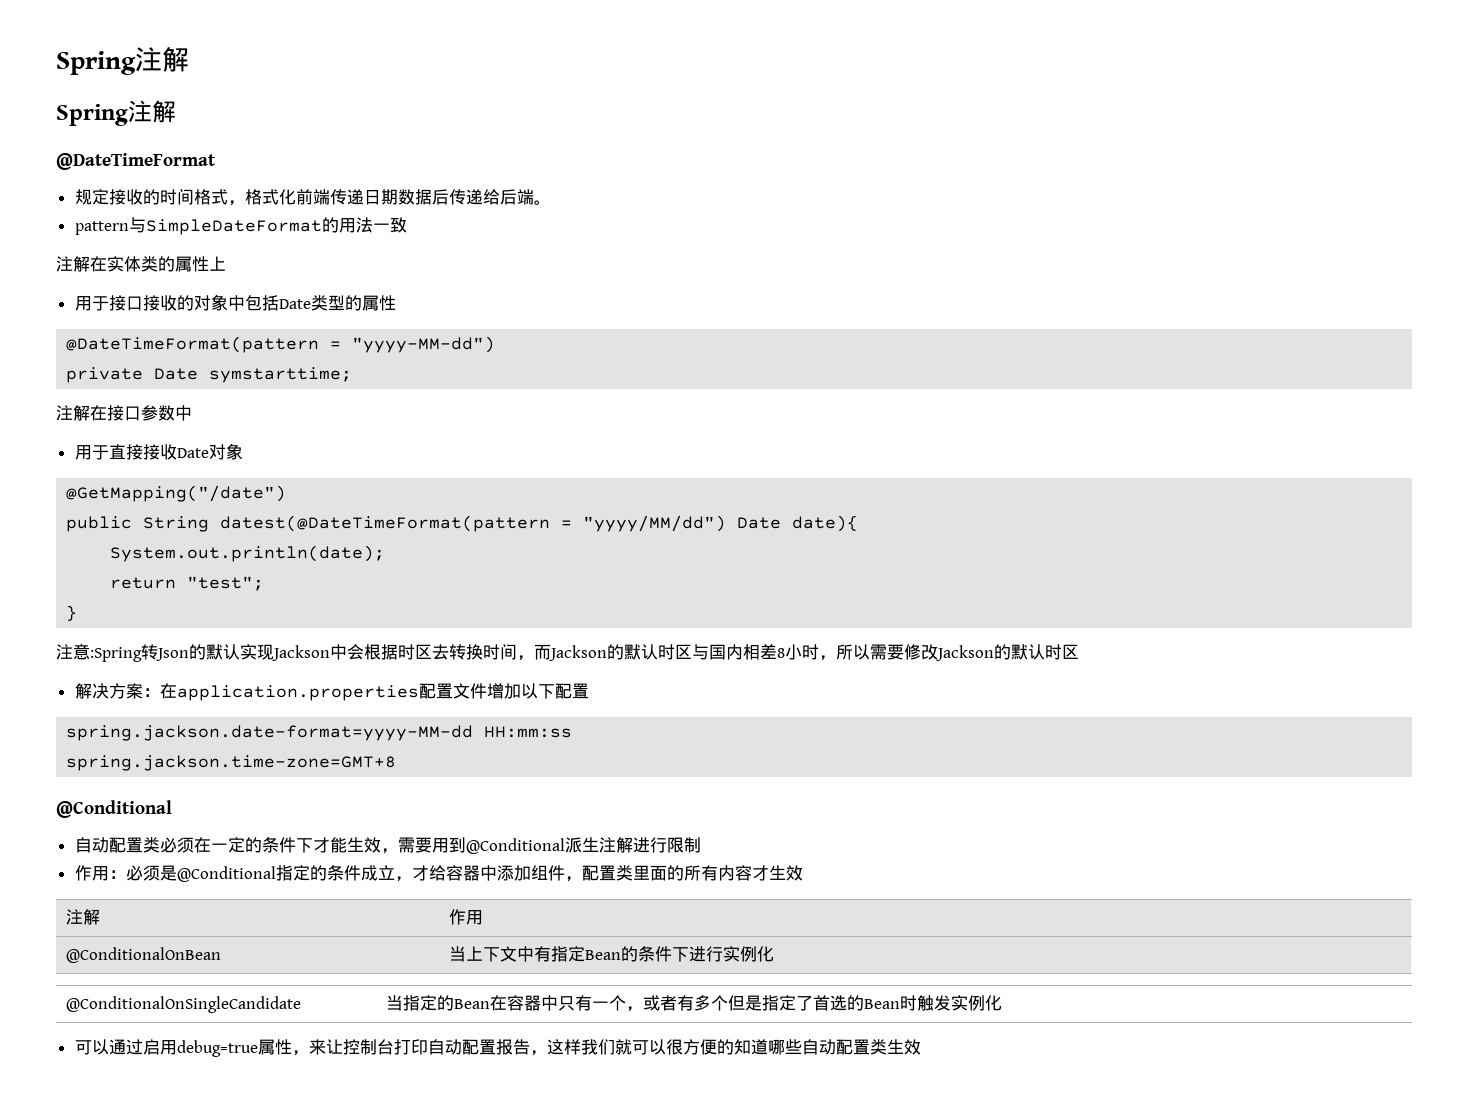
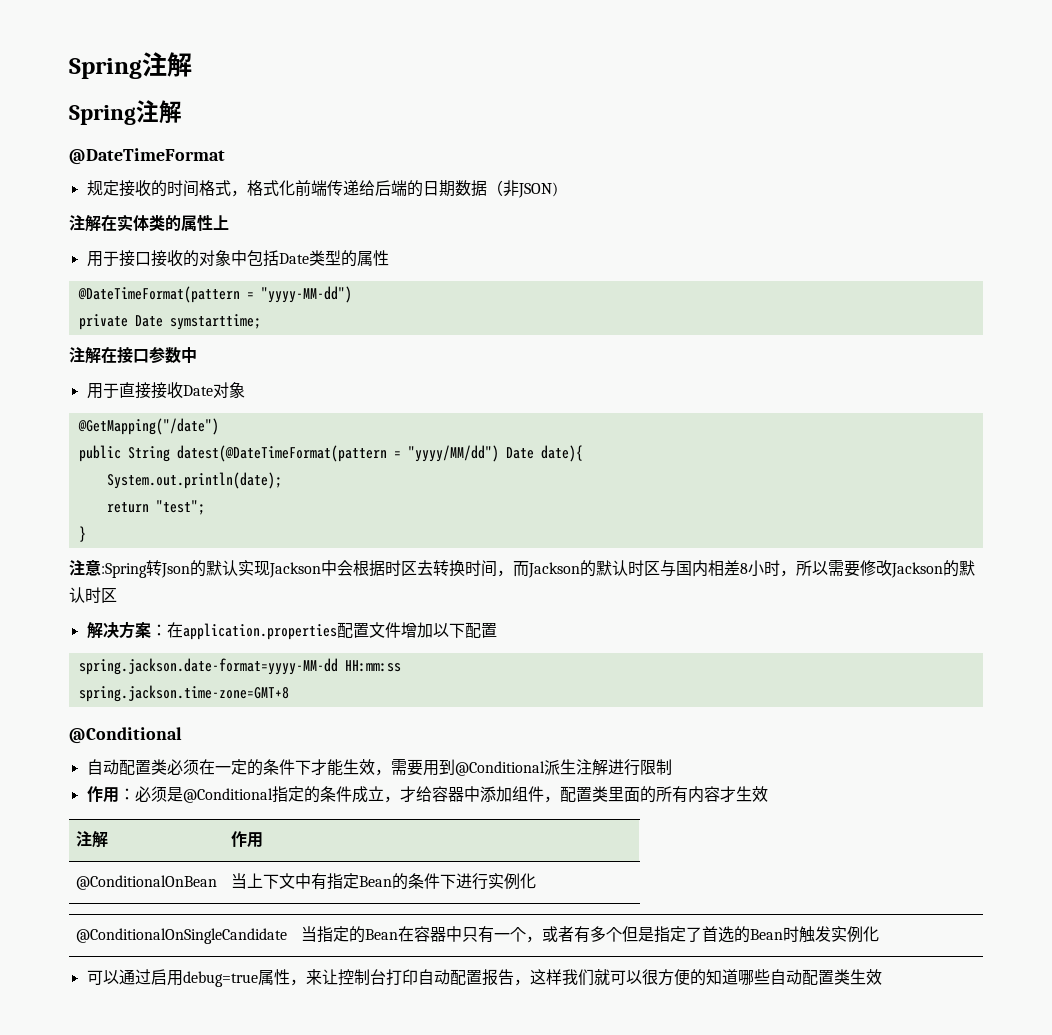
[363,189,551,205] [74,217,407,235] 日期数据后传递给后端。 // pattern与SimpleDateFormat的用法一致 -> [358,180,558,198] 给后端的日期数据（非JSON)

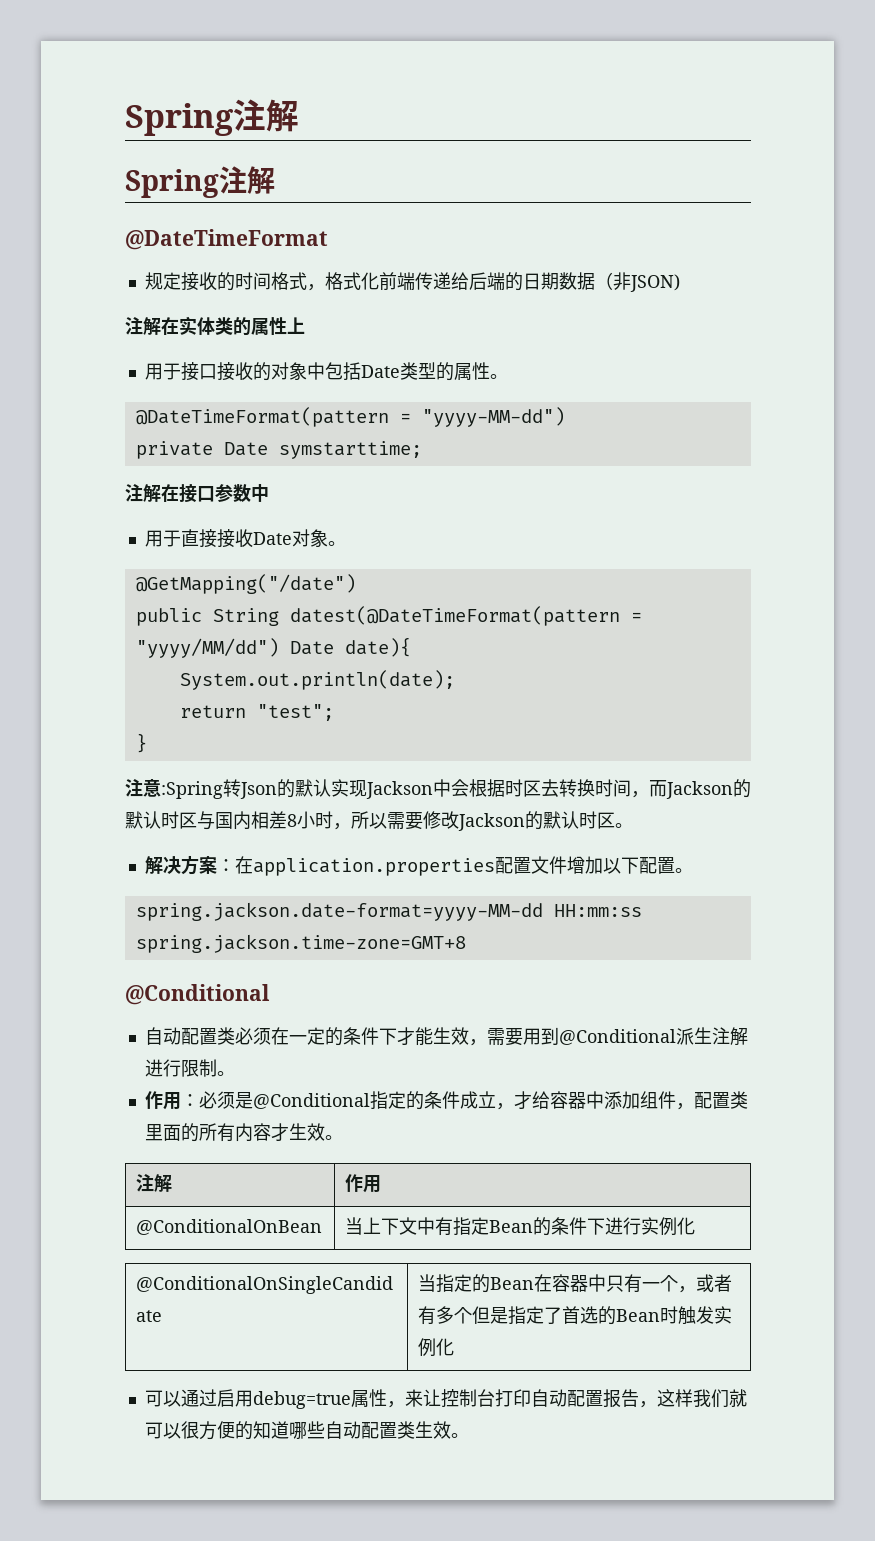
(389, 258) none -> [489,374,508,379] 。
(245, 390) none -> [327,541,346,546] 。
(117, 595) none -> [615,823,633,828] 。
(497, 630) none -> [674,868,693,873] 。
(672, 767) none -> [216,1071,235,1076] 。
(768, 794) none -> [324,1135,343,1140] 。
(882, 977) none -> [450,1433,469,1438] 。

